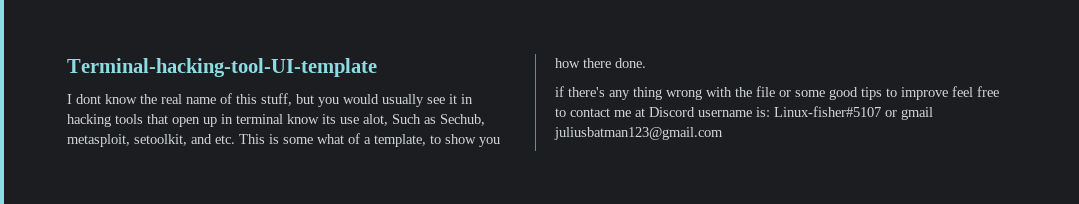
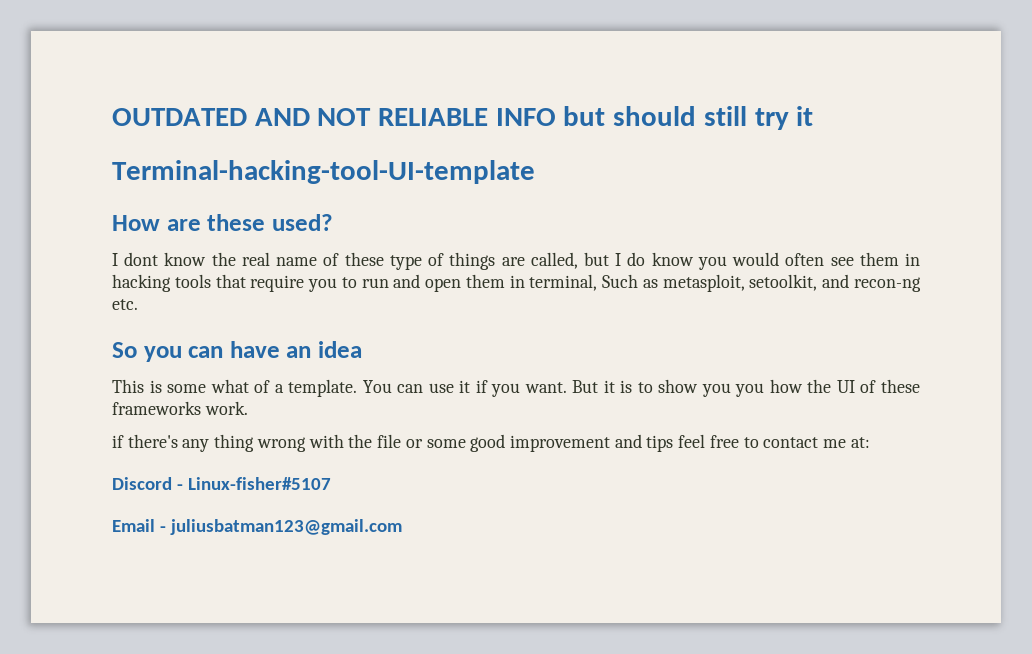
[67,58,377,77] Terminal-hacking-tool-UI-template -> [112,106,814,130] [112,160,535,184] [112,214,333,231] OUTDATED AND NOT RELIABLE INFO but should still try it // Terminal-hacking-tool-UI-template // How are these used?
[236,93,473,107] [67,114,388,127] this stuff, but you would usually see it in hacking tools that open up in terminal know its use alot, -> [344,252,921,270] [112,274,598,292] these type of things are called, but I do know you would often see them in hacking tools that require you to run and open them in terminal,
[440,114,485,126] Sechub, -> (658, 283) none
(212, 139) none -> [853,277,921,292] recon-ng
(235, 139) none -> [112,341,363,362] // So you can have an idea //
[374,134,500,147] [555,58,646,68] template, to show you how there done. -> [288,379,920,397] [112,401,248,415] template. You can use it if you want. But it is to show you you how the UI of these frameworks work.
[861,87,948,100] tips to improve -> [509,434,674,452] improvement and tips
[635,107,770,117] at Discord username is: -> [850,437,870,448] [112,477,183,490] at: // Discord -
[885,107,933,120] or gmail -> [112,519,166,532] // Email -

